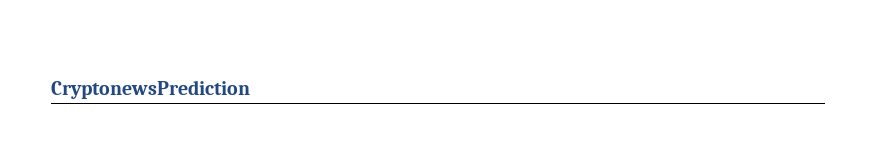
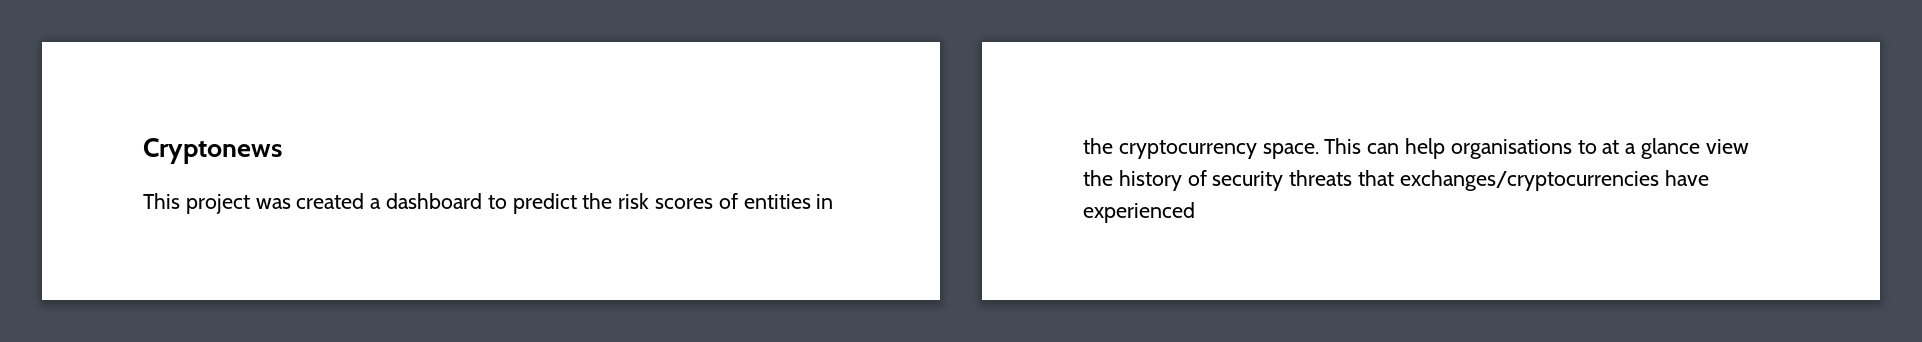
[51,80,250,99] CryptonewsPrediction -> [143,138,282,164] [143,193,834,214] [1083,138,1749,159] [1083,170,1709,191] [1083,202,1195,223] Cryptonews // This project was created a dashboard to predict the risk scores of entities in the cryptocurrency space. This can help organisations to at a glance view the history of security threats that exchanges/cryptocurrencies have experienced

